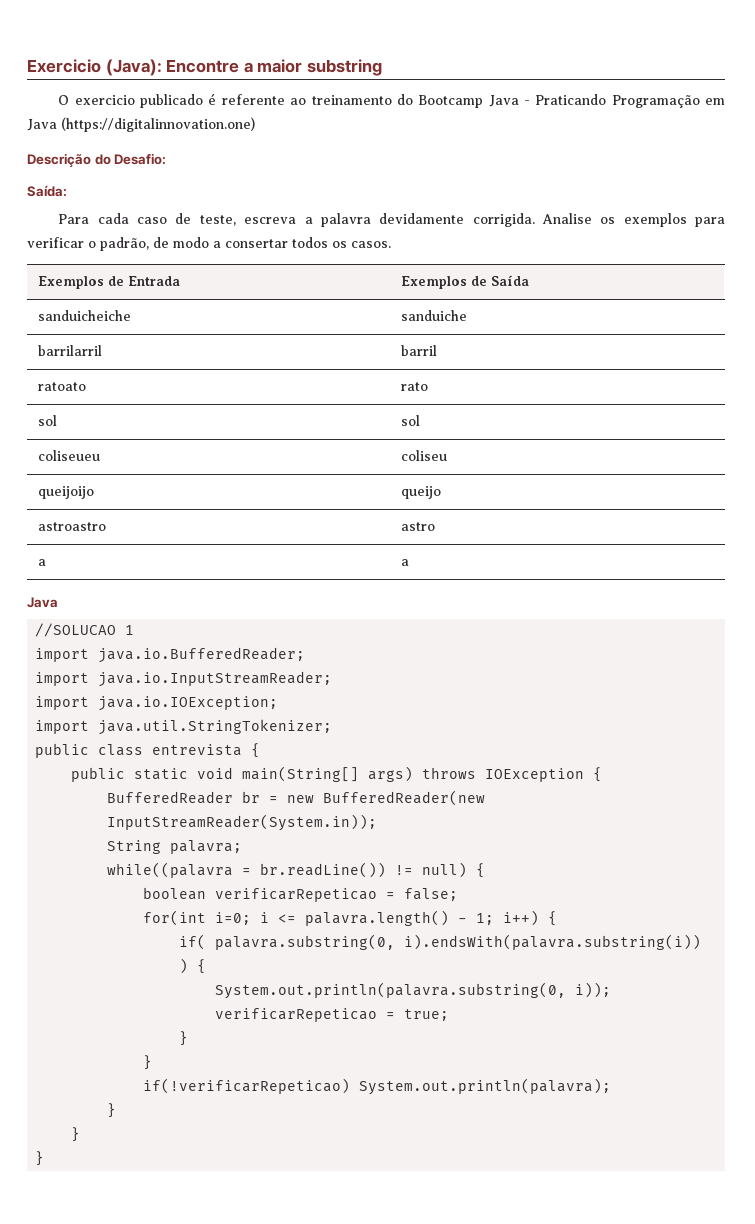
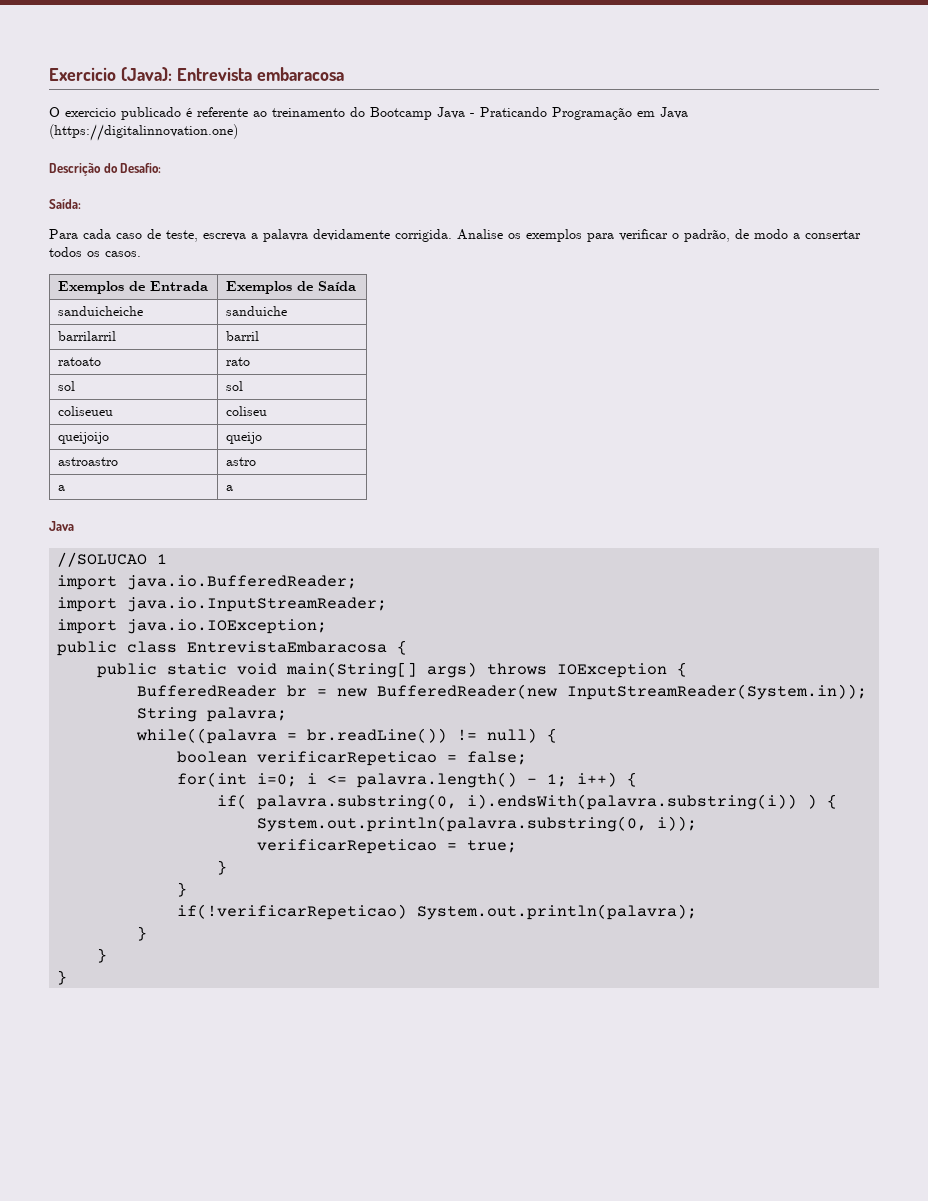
[166,59,382,76] Encontre a maior substring -> [176,67,344,81] Entrevista embaracosa
[35,719,333,735] // import java.util.StringTokenizer; -> (328, 626) none
[152,744,243,756] entrevista -> [187,641,388,653] EntrevistaEmbaracosa

